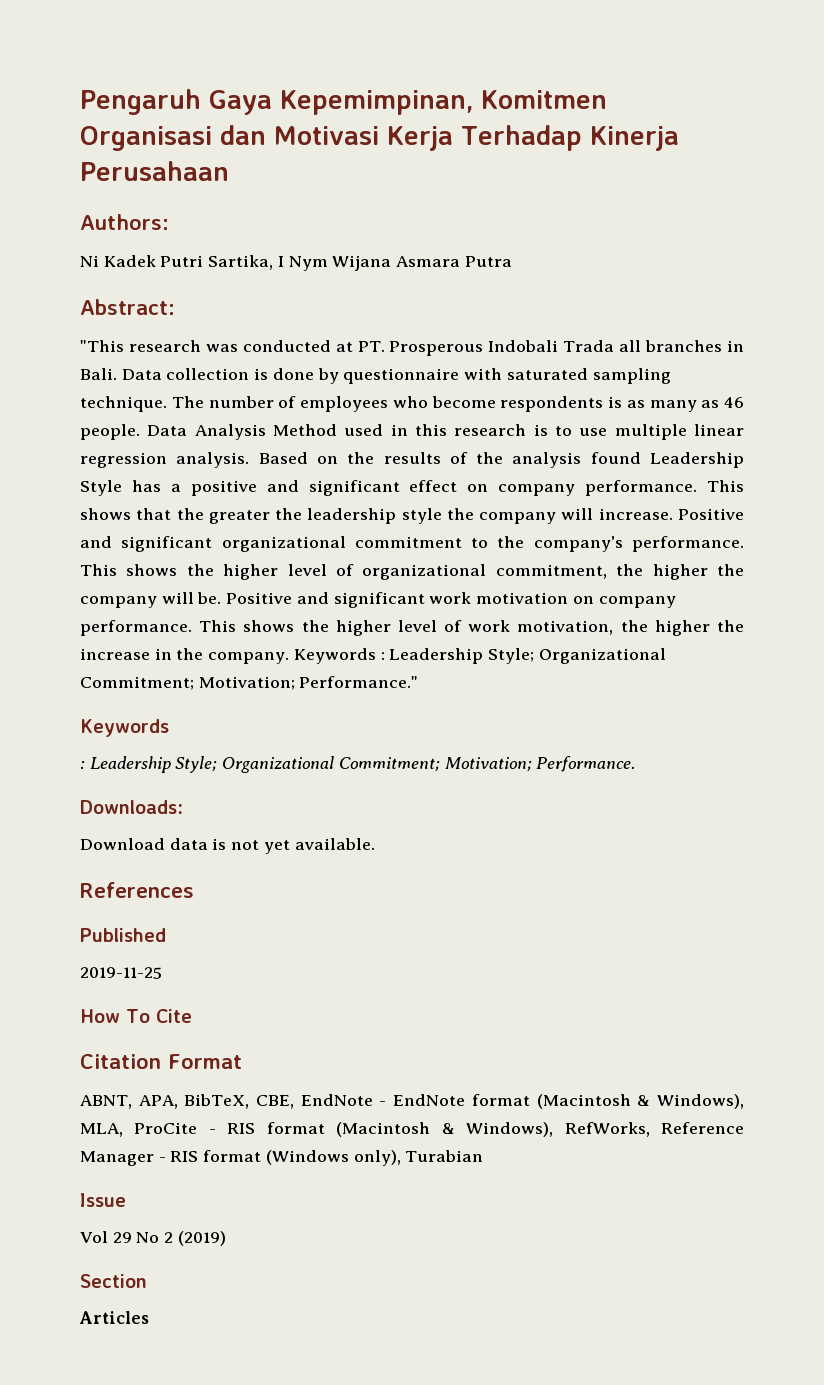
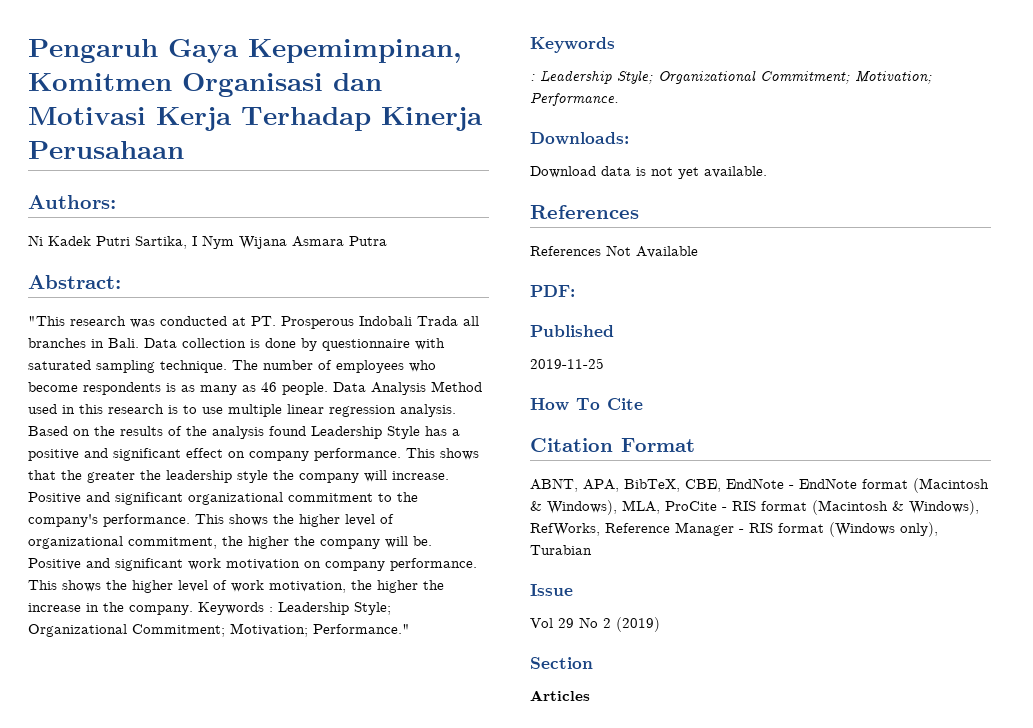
(194, 890) none -> [530,245,698,258] [530,285,575,297] // References Not Available // PDF:

